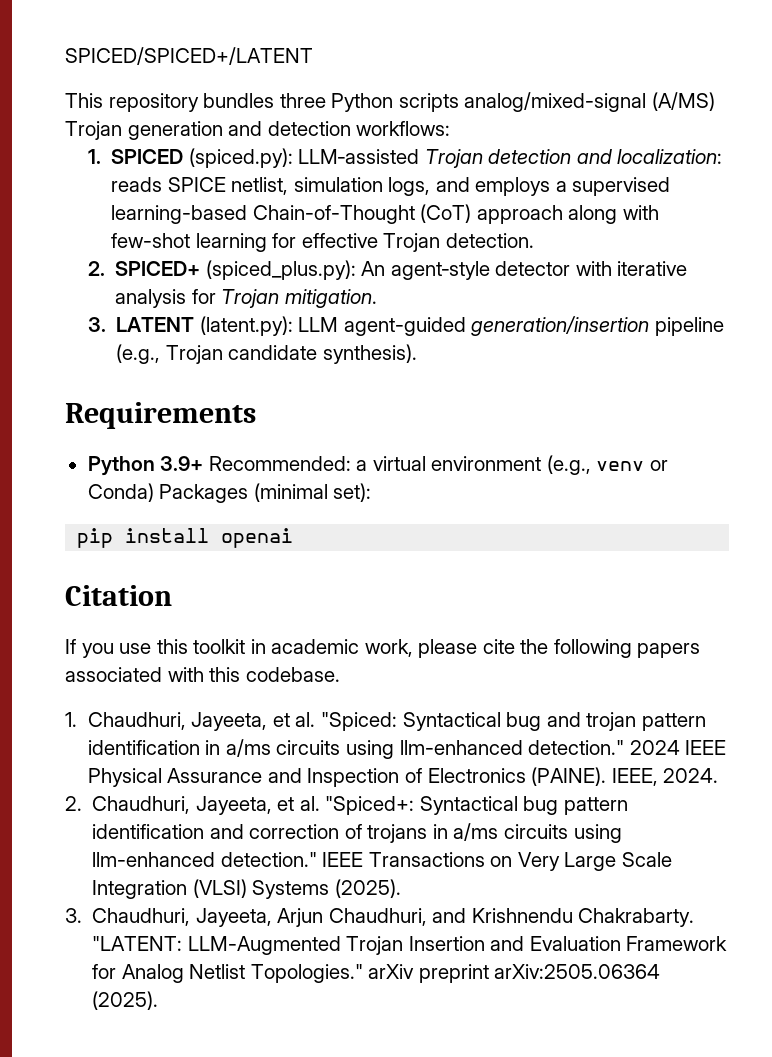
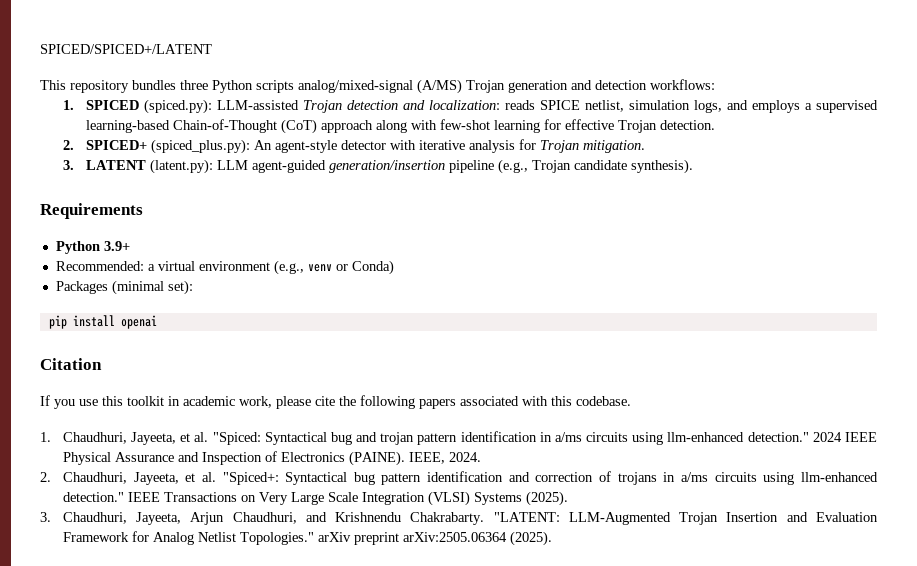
(204, 463) none -> (130, 246) //
(154, 492) none -> (394, 267) //

